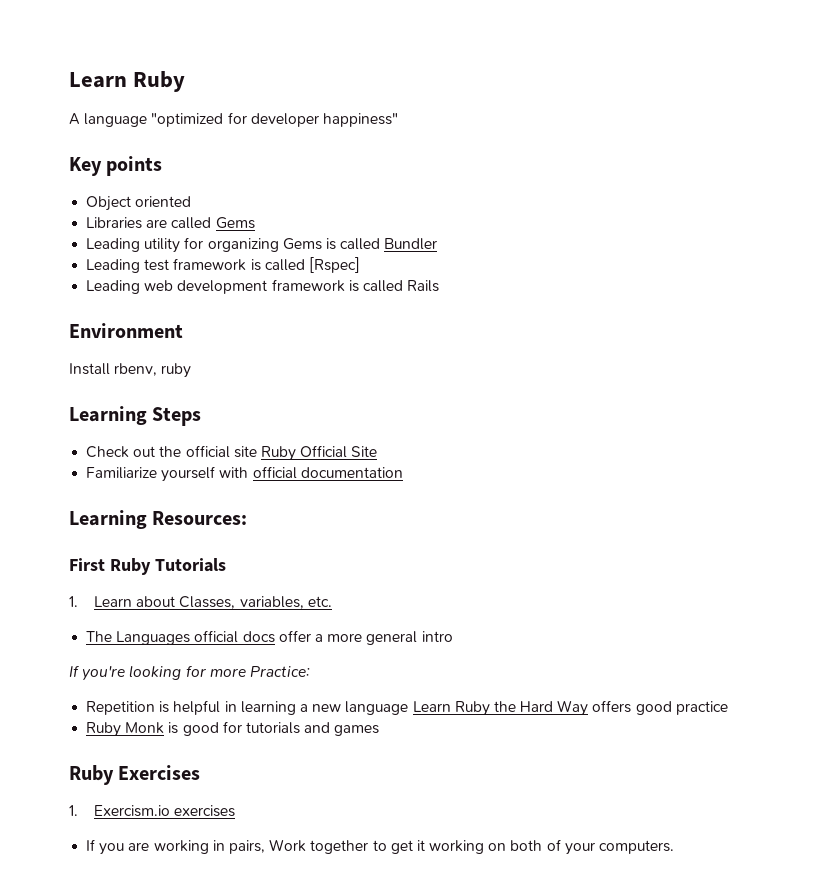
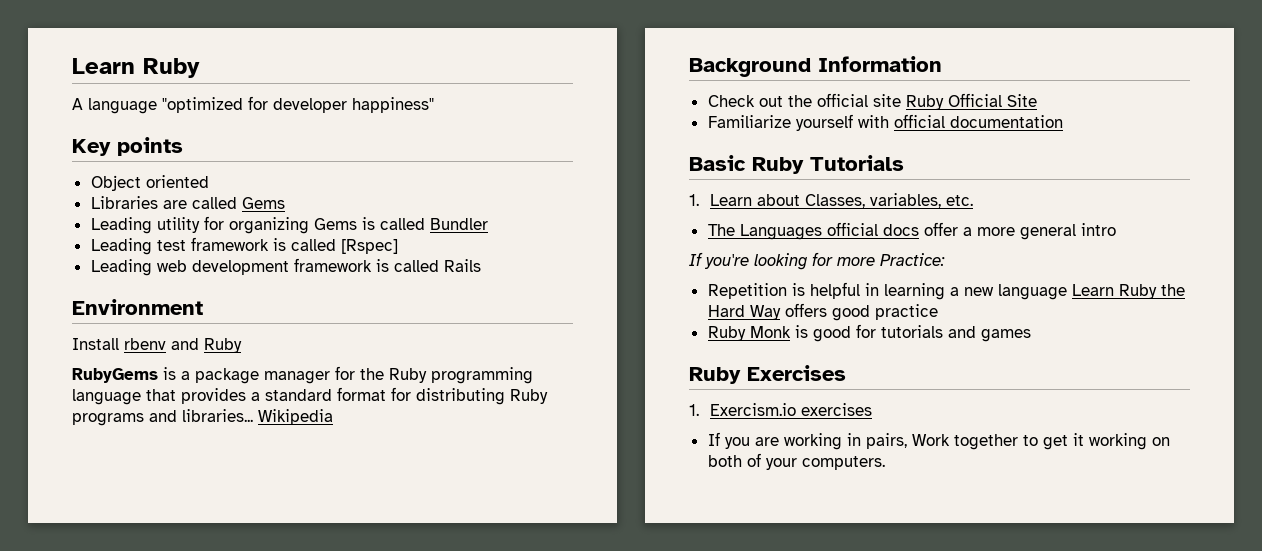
[114,363,192,378] [69,406,202,426] rbenv, ruby // Learning Steps -> [124,338,242,353] [72,366,533,384] [72,387,548,405] [72,409,333,426] [689,56,942,77] rbenv and Ruby // RubyGems is a package manager for the Ruby programming language that provides a standard format for distributing Ruby programs and libraries... Wikipedia // Background Information
[69,510,248,529] [69,558,105,571] Learning Resources: // First -> [689,155,746,171] Basic

